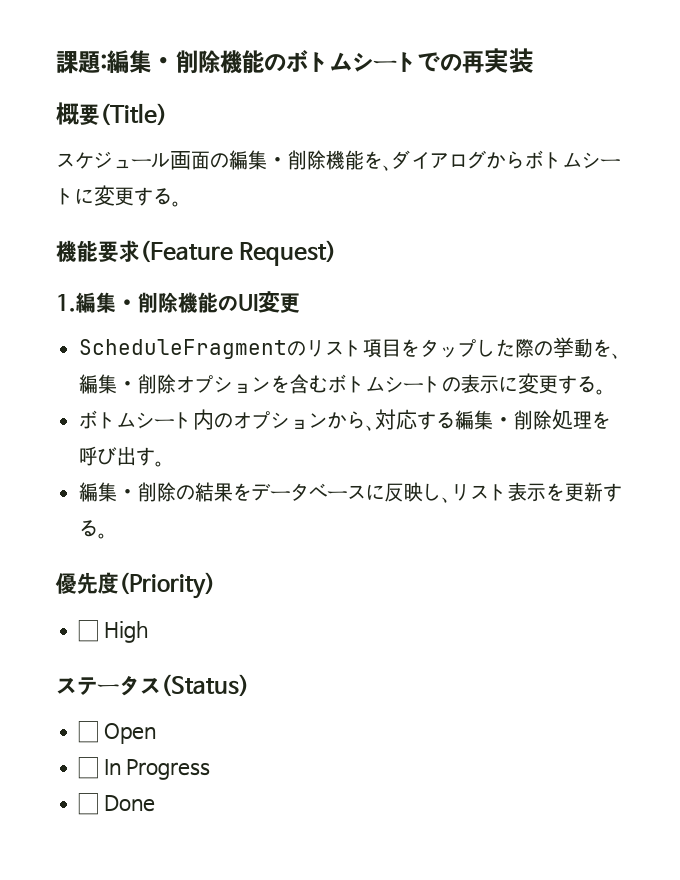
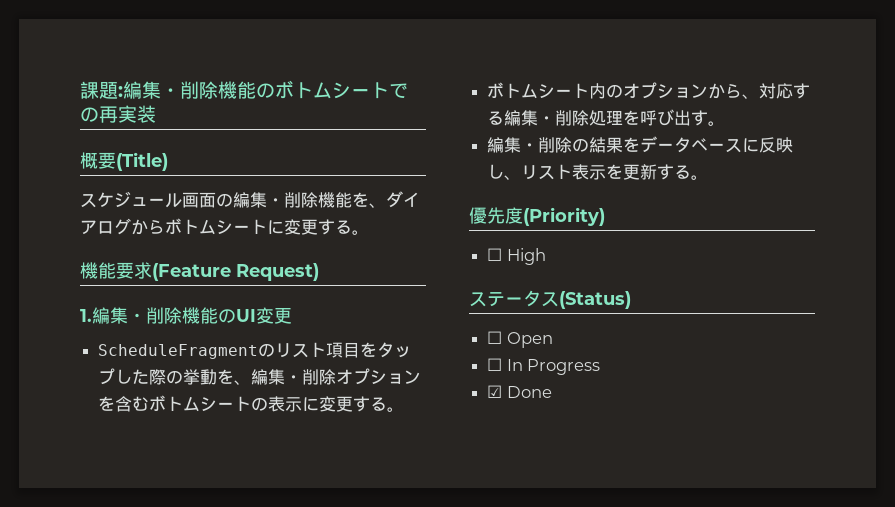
[78,793,99,815] ☐ -> [487,385,503,398] ☑

